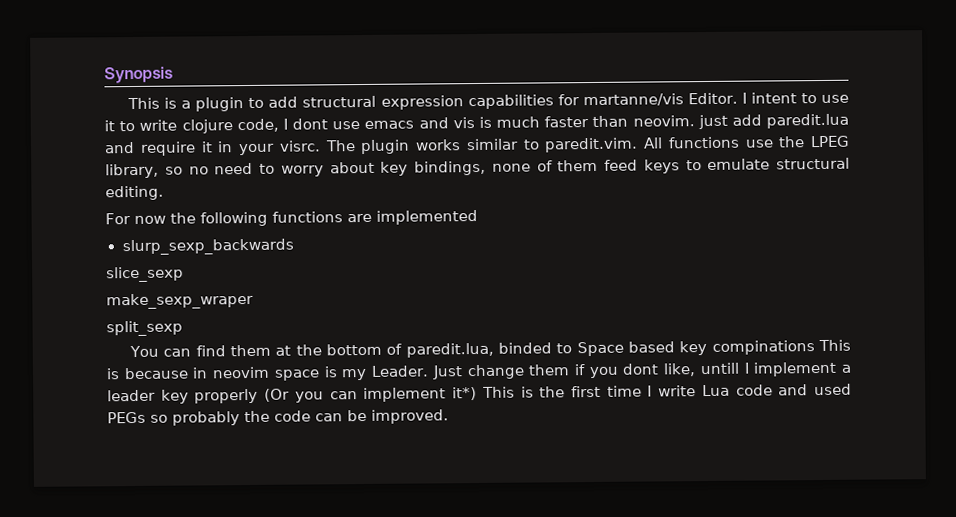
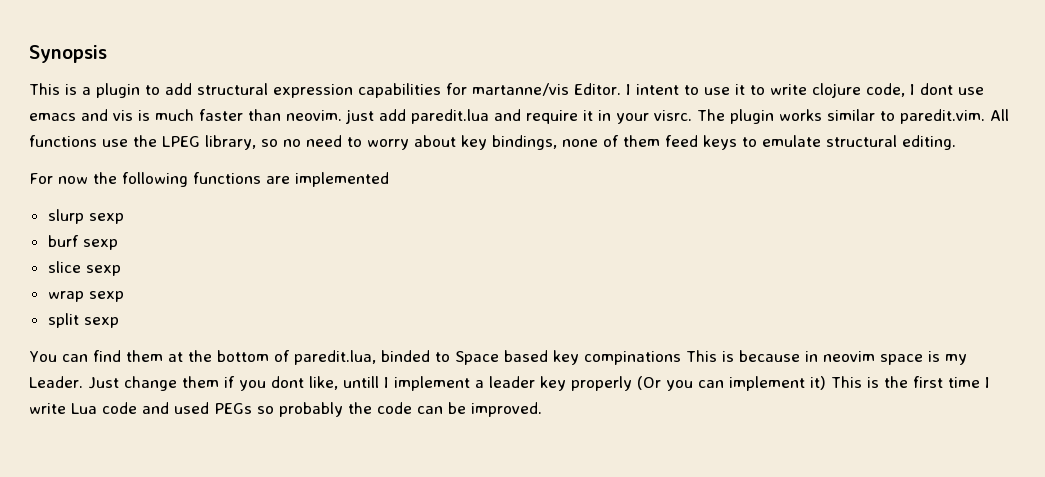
[121,238,294,256] [106,266,184,283] [106,292,254,310] [106,320,183,337] slurp_sexp_backwards // slice_sexp // make_sexp_wraper // split_sexp -> [47,209,124,224] [47,235,118,250] [47,261,121,276] [47,291,124,302] [47,313,119,328] slurp sexp // burf sexp // slice sexp // wrap sexp // split sexp
[452,387,478,401] it*) -> [810,376,826,390] it)

